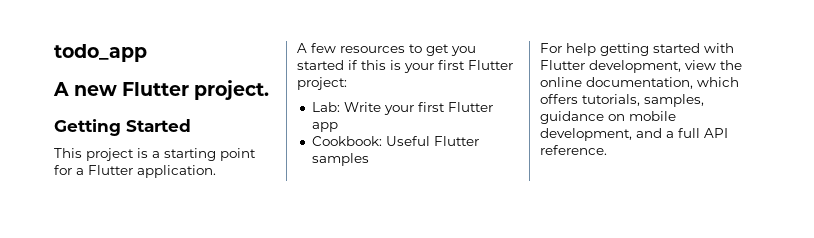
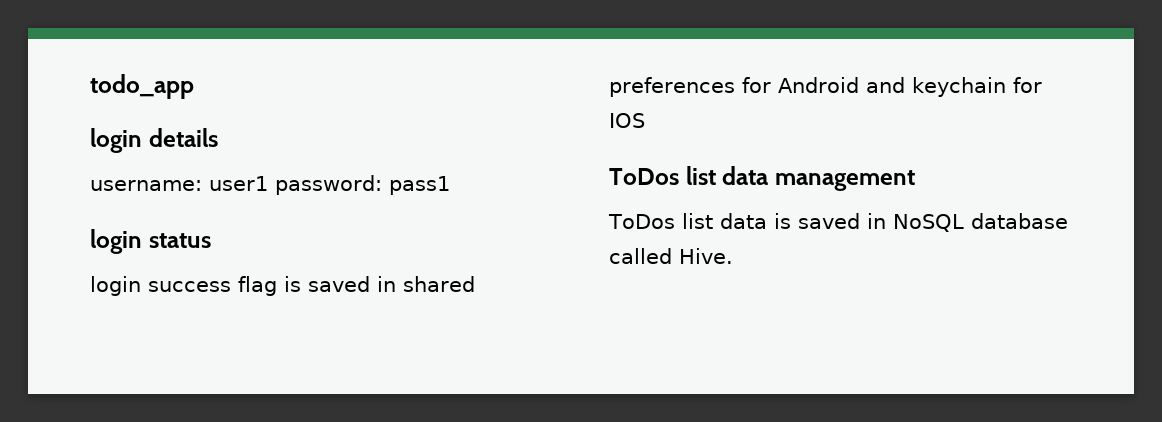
[53,80,270,100] [54,119,191,136] [54,148,256,161] [54,165,216,178] [297,43,476,56] [297,60,513,73] [297,77,347,90] [311,102,493,115] [311,122,338,132] [311,136,479,146] [311,153,369,166] [540,43,734,56] [540,60,742,73] [540,77,739,89] [540,94,704,107] [540,111,676,124] [540,128,728,141] [540,145,607,155] A new Flutter project. // Getting Started // This project is a starting point for a Flutter application. // A few resources to get you started if this is your first Flutter project: // Lab: Write your first Flutter app // Cookbook: Useful Flutter samples // For help getting started with Flutter development, view the online documentation, which offers tutorials, samples, guidance on mobile development, and a full API reference. -> [90,128,218,153] [90,175,450,195] [90,229,211,254] [90,276,475,296] [609,77,1042,97] [609,113,645,128] [609,166,915,191] [608,213,1068,232] [609,248,733,264] login details // username: user1 password: pass1 // login status // login success flag is saved in shared preferences for Android and keychain for IOS // ToDos list data management // ToDos list data is saved in NoSQL database called Hive.

